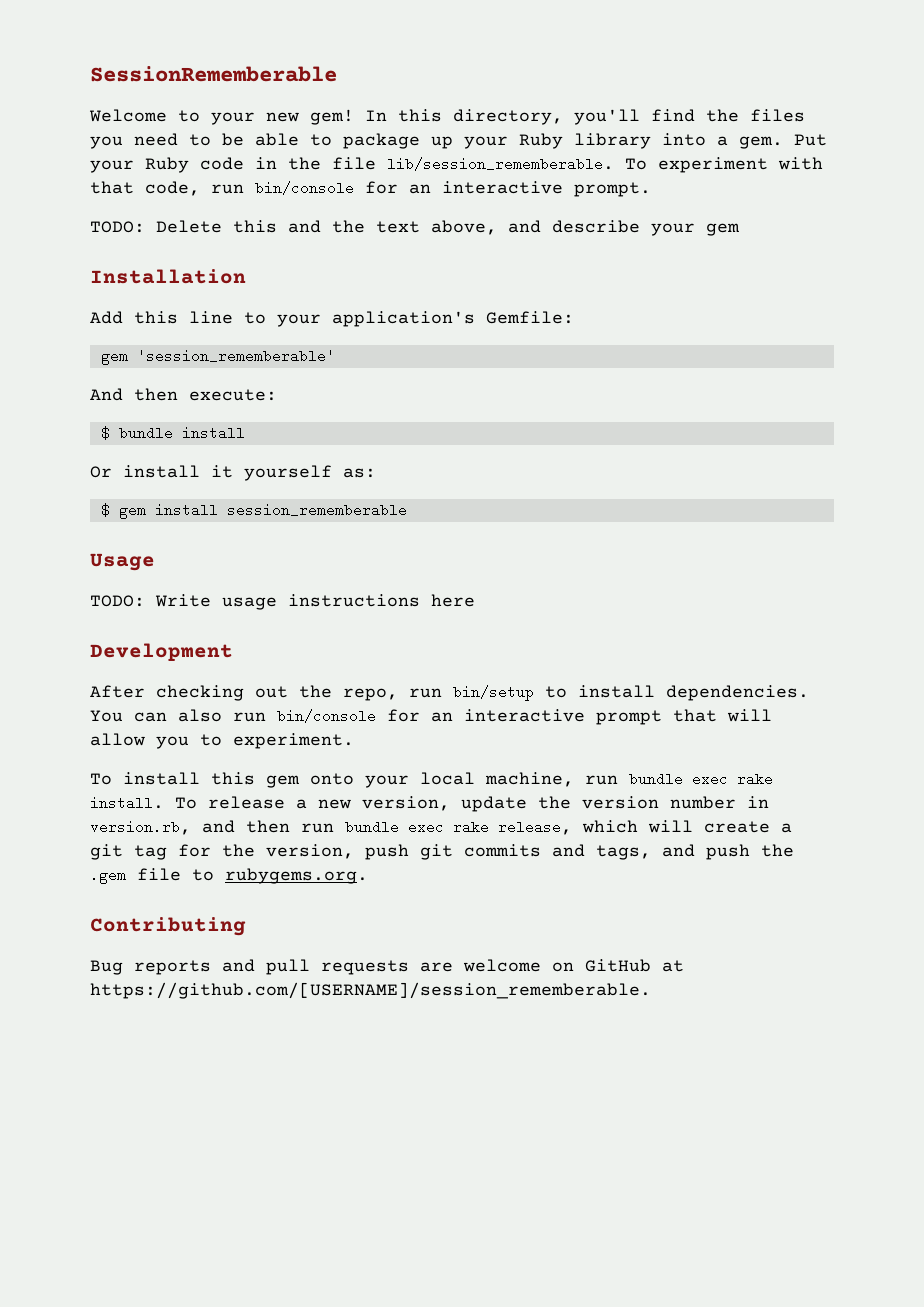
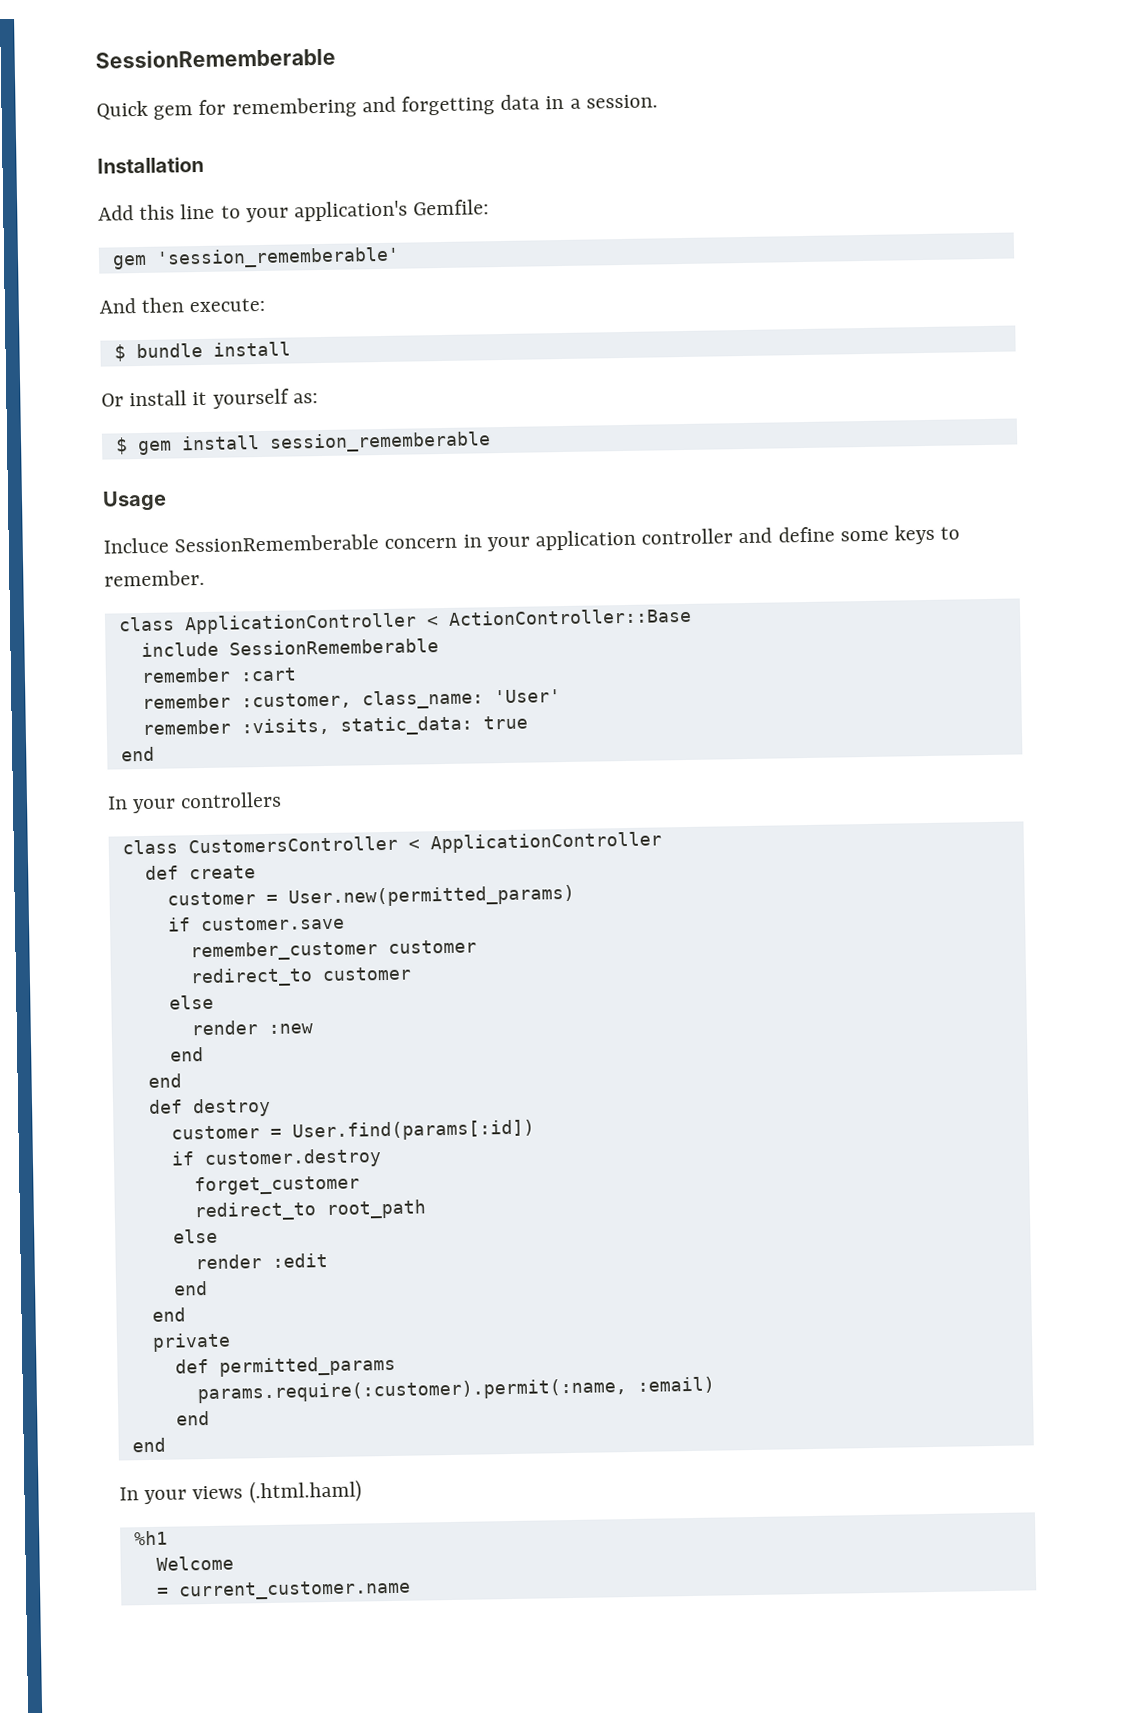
[90,66,337,82] [89,109,805,125] [90,133,827,149] [90,157,823,173] [90,181,651,197] [90,220,740,236] SessionRememberable // Welcome to your new gem! In this directory, you'll find the files you need to be able to package up your Ruby library into a gem. Put your Ruby code in the file lib/session_rememberable. To experiment with that code, run bin/console for an interactive prompt. // TODO: Delete this and the text above, and describe your gem -> [95,47,336,69] [96,94,658,120] SessionRememberable // Quick gem for remembering and forgetting data in a session.
[90,594,475,610] [90,643,233,661] [90,685,809,701] [90,709,772,725] [90,733,354,749] [90,772,773,788] [90,796,769,812] [90,820,792,835] [90,844,794,860] [90,868,368,884] [90,917,246,936] [90,959,684,975] [90,982,651,999] TODO: Write usage instructions here // Development // After checking out the repo, run bin/setup to install dependencies. You can also run bin/console for an interactive prompt that will allow you to experiment. // To install this gem onto your local machine, run bundle exec rake install. To release a new version, update the version number in version.rb, and then run bundle exec rake release, which will create a git tag for the version, push git commits and tags, and push the .gem file to rubygems.org. // Contributing // Bug reports and pull requests are welcome on GitHub at https://github.com/[USERNAME]/session_rememberable. -> [103,524,961,554] [104,569,205,587] [117,607,692,635] [140,638,439,658] [140,667,297,684] [141,689,561,710] [141,715,528,736] [120,746,155,762] [107,791,283,814] [121,831,662,855] [144,865,256,881] [166,884,575,908] [166,915,345,932] [189,939,477,962] [189,966,412,988] [168,994,214,1010] [190,1020,313,1036] [169,1047,204,1062] [147,1073,182,1088] [147,1097,271,1118] [170,1119,535,1142] [170,1148,382,1170] [193,1174,360,1196] [193,1199,426,1222] [172,1228,218,1244] [194,1253,328,1270] [172,1281,208,1296] [151,1307,186,1322] [151,1332,231,1352] [174,1355,396,1377] [196,1376,715,1404] [175,1411,210,1426] [131,1437,166,1453] [119,1479,362,1505] [133,1530,168,1546] [155,1555,234,1571] [156,1579,411,1601] Incluce SessionRememberable concern in your application controller and define some keys to remember. // class ApplicationController < ActionController::Base // include SessionRememberable // remember :cart // remember :customer, class_name: 'User' // remember :visits, static_data: true // end // In your controllers // class CustomersController < ApplicationController // def create // customer = User.new(permitted_params) // if customer.save // remember_customer customer // redirect_to customer // else // render :new // end // end // def destroy // customer = User.find(params[:id]) // if customer.destroy // forget_customer // redirect_to root_path // else // render :edit // end // end // private // def permitted_params // params.require(:customer).permit(:name, :email) // end // end // In your views (.html.haml) // %h1 // Welcome // = current_customer.name

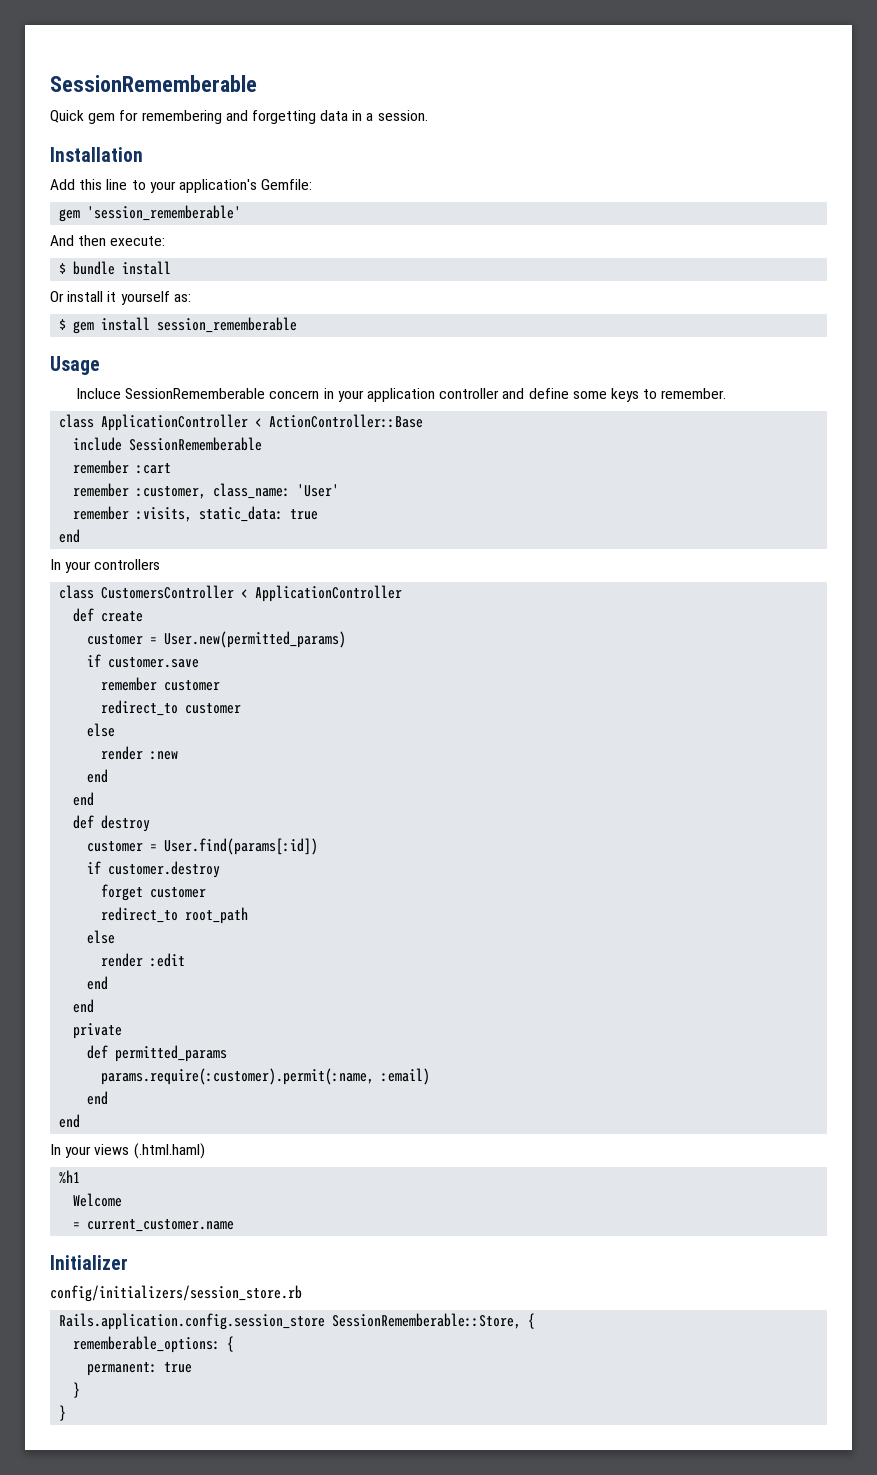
[189,940,378,962] remember_customer -> [101,677,158,691] remember
[193,1174,360,1196] forget_customer -> [101,884,207,901] forget customer
(411, 1590) none -> [50,1255,128,1270] [50,1285,302,1302] [59,1313,536,1330] [73,1336,235,1353] [87,1362,193,1376] [73,1382,81,1398] [59,1405,67,1421] // Initializer // config/initializers/session_store.rb // Rails.application.config.session_store SessionRememberable::Store, { // rememberable_options: { // permanent: true // } // }

